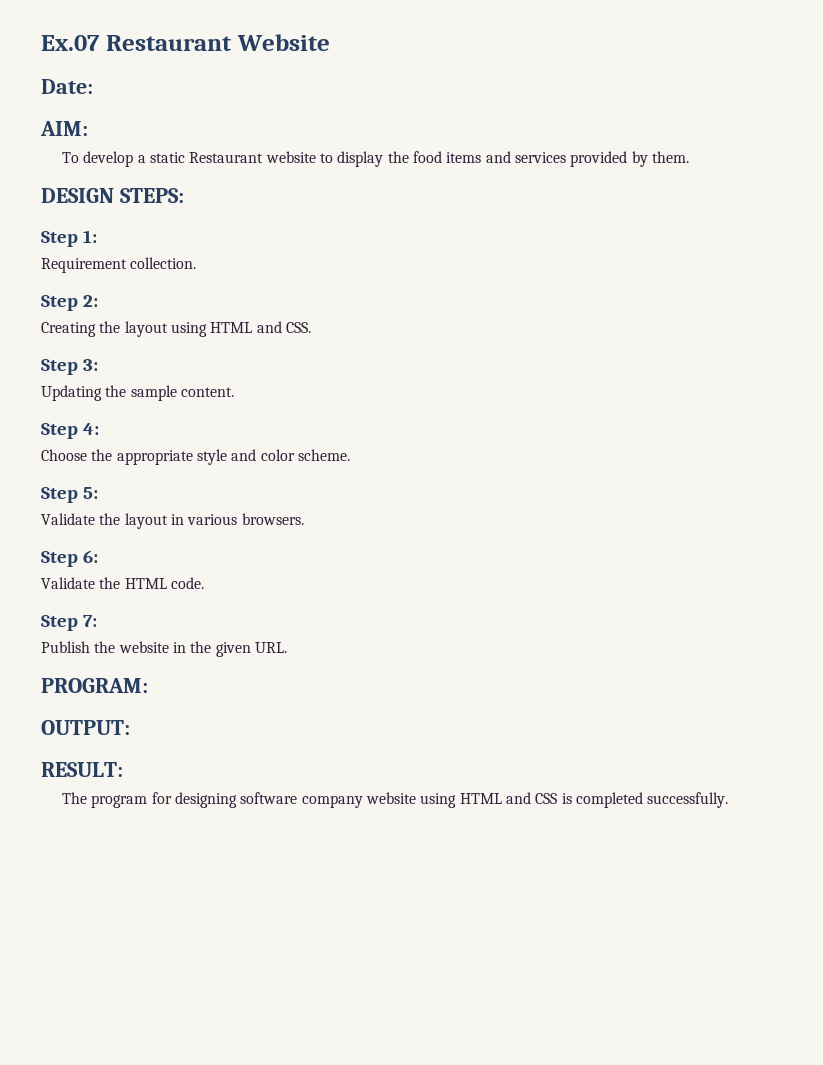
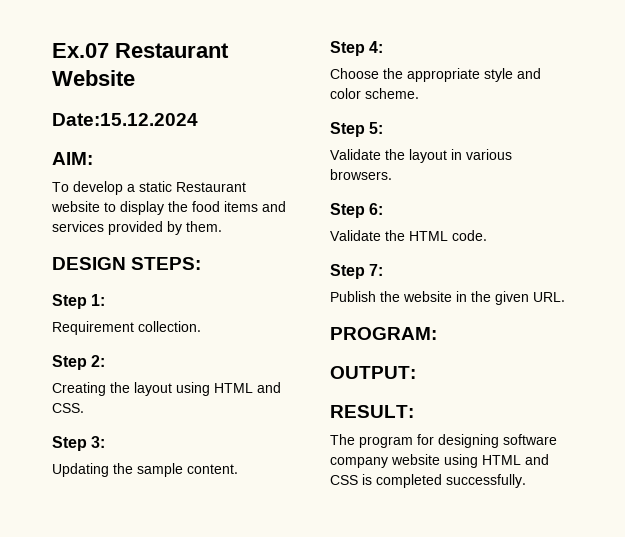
[41,79,93,94] Date: -> [52,113,198,126] Date:15.12.2024

